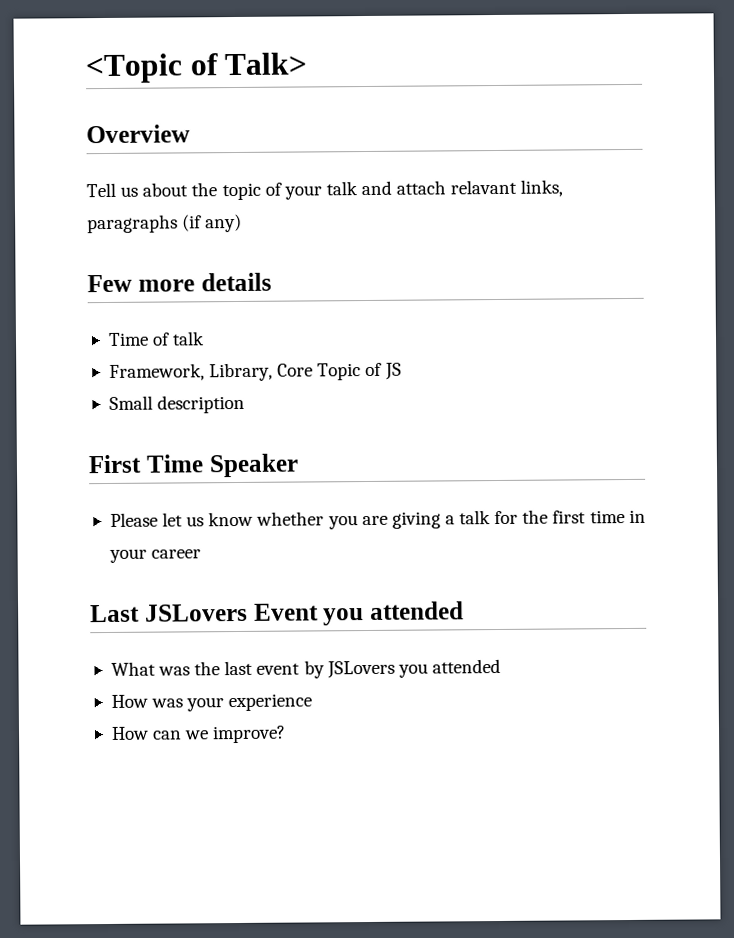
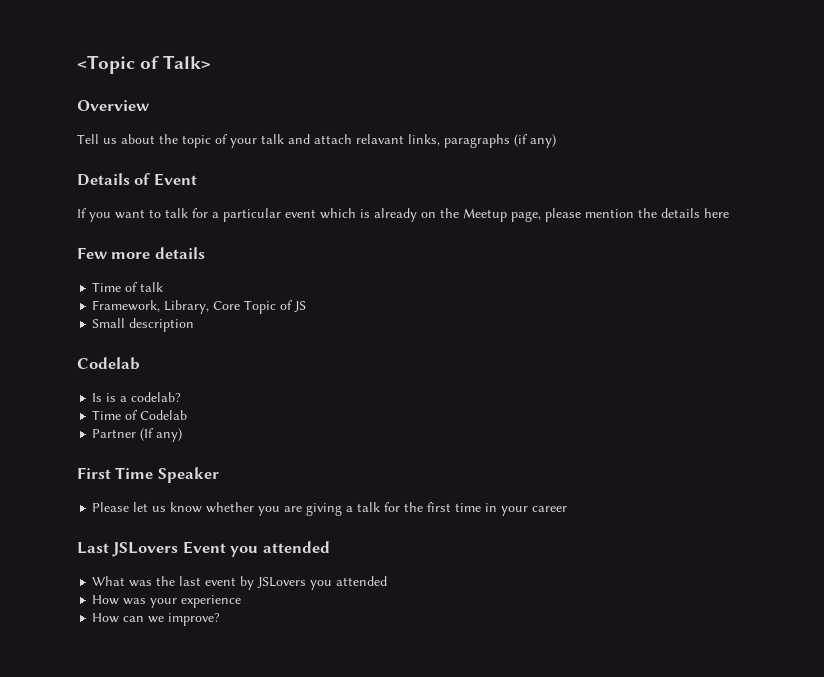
(243, 223) none -> [77,173,197,186] [77,208,729,222] // Details of Event // If you want to talk for a particular event which is already on the Meetup page, please mention the details here
(246, 404) none -> [77,357,140,370] [92,392,182,402] [92,410,188,420] [92,428,183,442] // Codelab // Is is a codelab? // Time of Codelab // Partner (If any)

